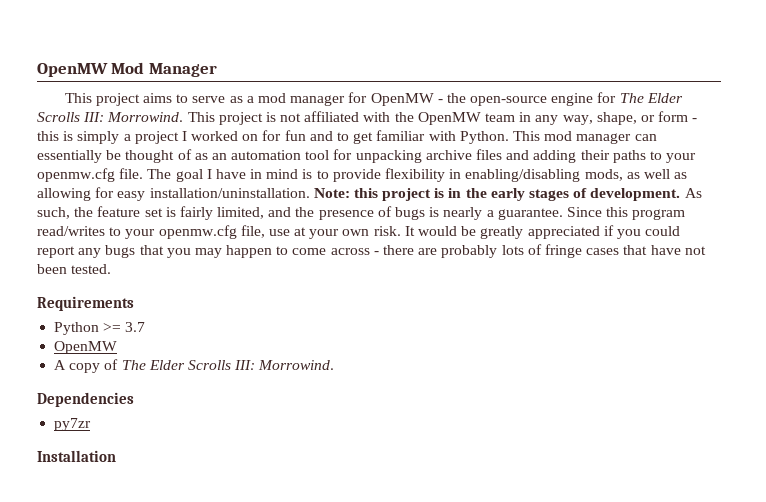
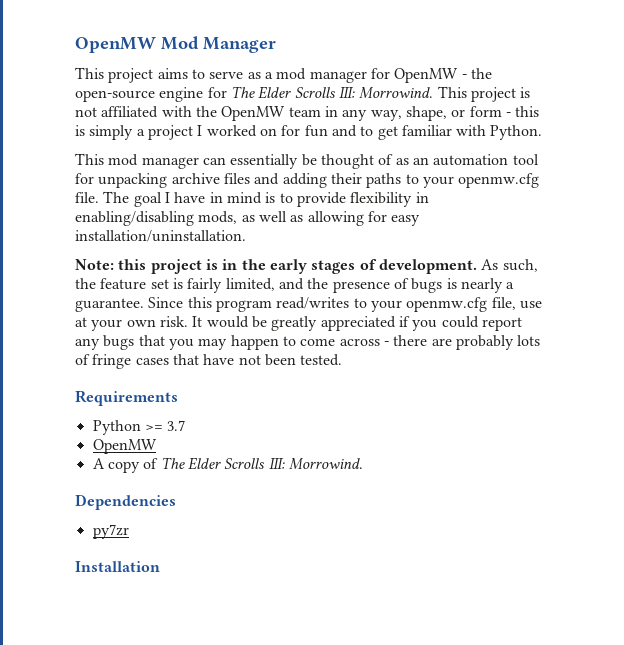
(509, 137) none -> (543, 132) //
(310, 193) none -> (246, 236) //

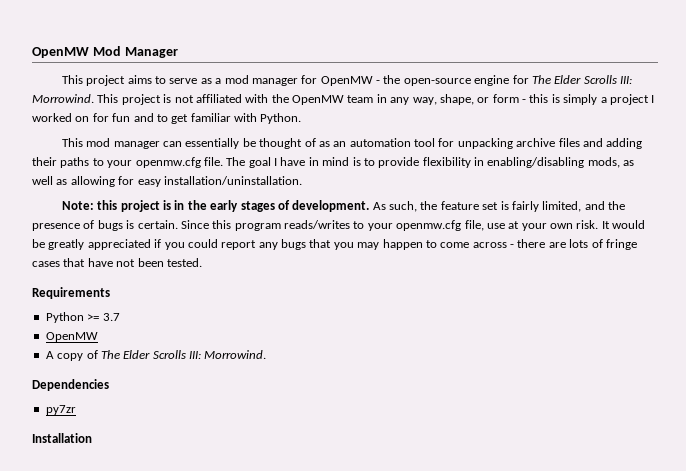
[460,278,515,293] [75,298,144,312] nearly a guarantee. -> [137,220,178,229] certain.
[276,297,350,309] read/writes -> [284,220,350,229] reads/writes
[455,335,514,350] probably -> (566, 245) none

